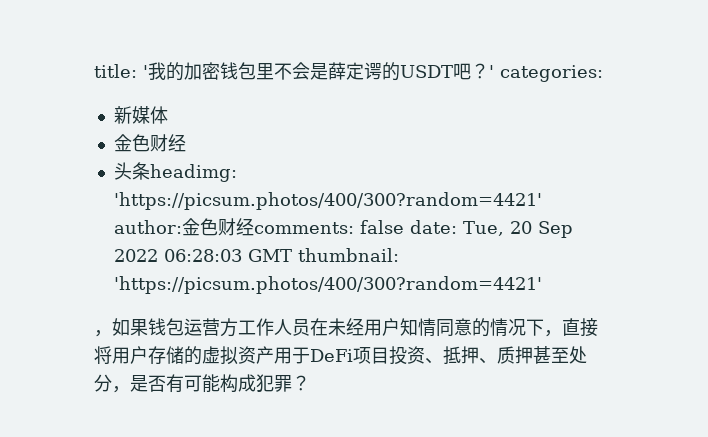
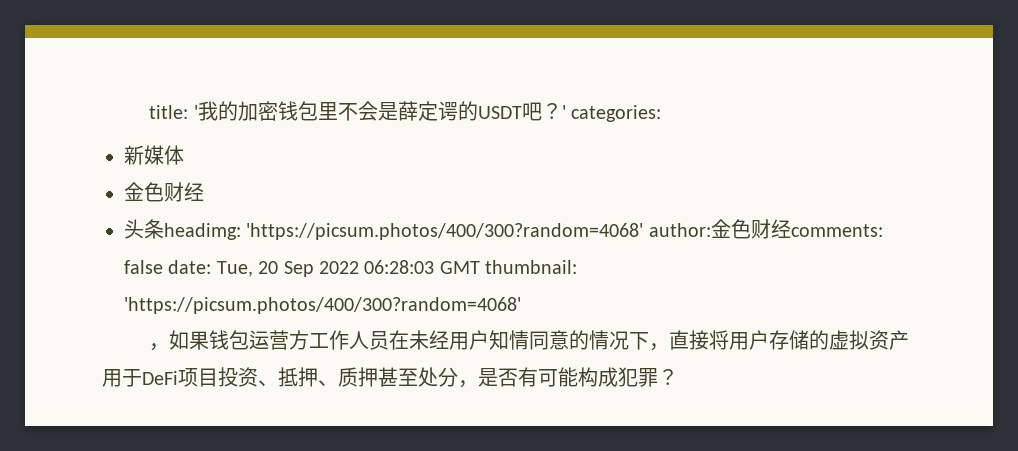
[113,192,542,210] 'https://picsum.photos/400/300?random=4421' -> [246,223,644,240] 'https://picsum.photos/400/300?random=4068'
[113,276,542,294] 'https://picsum.photos/400/300?random=4421' -> [124,297,521,314] 'https://picsum.photos/400/300?random=4068'

